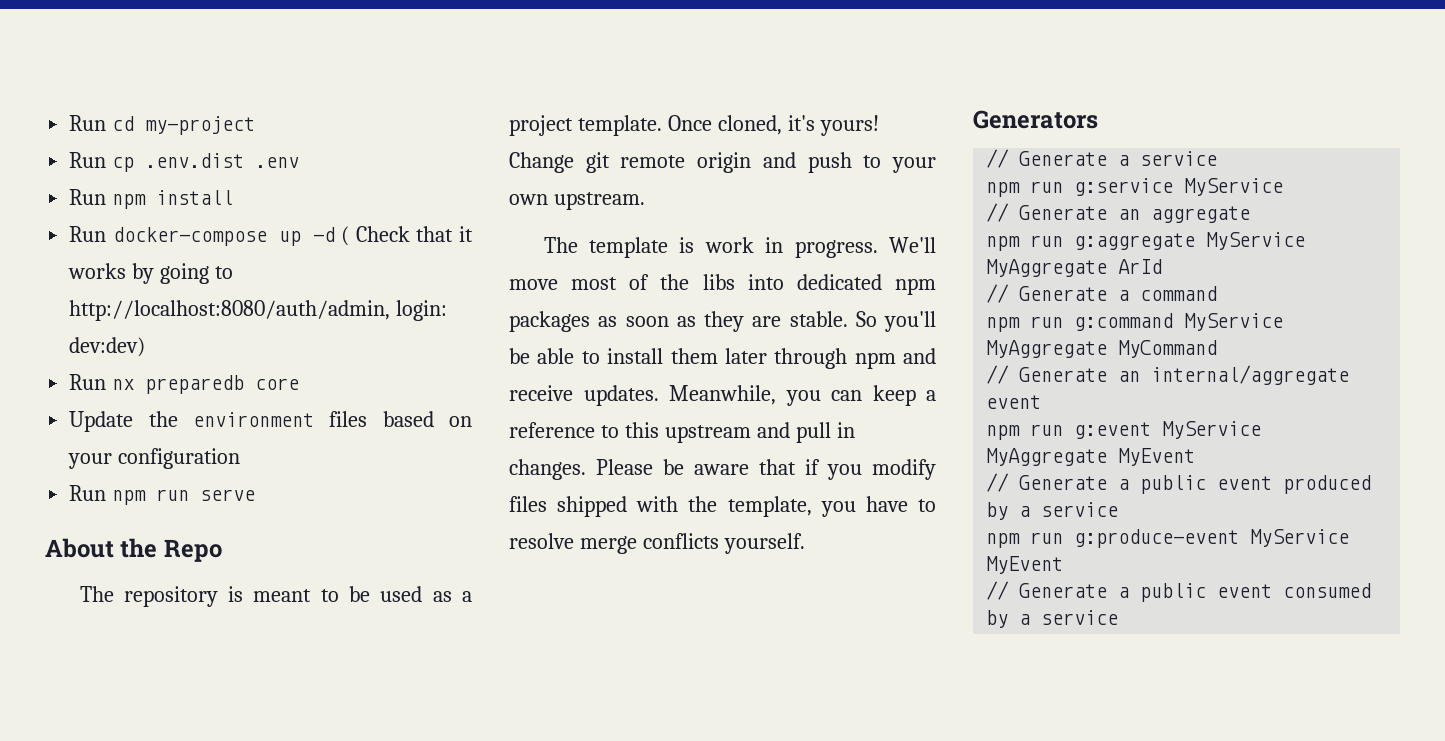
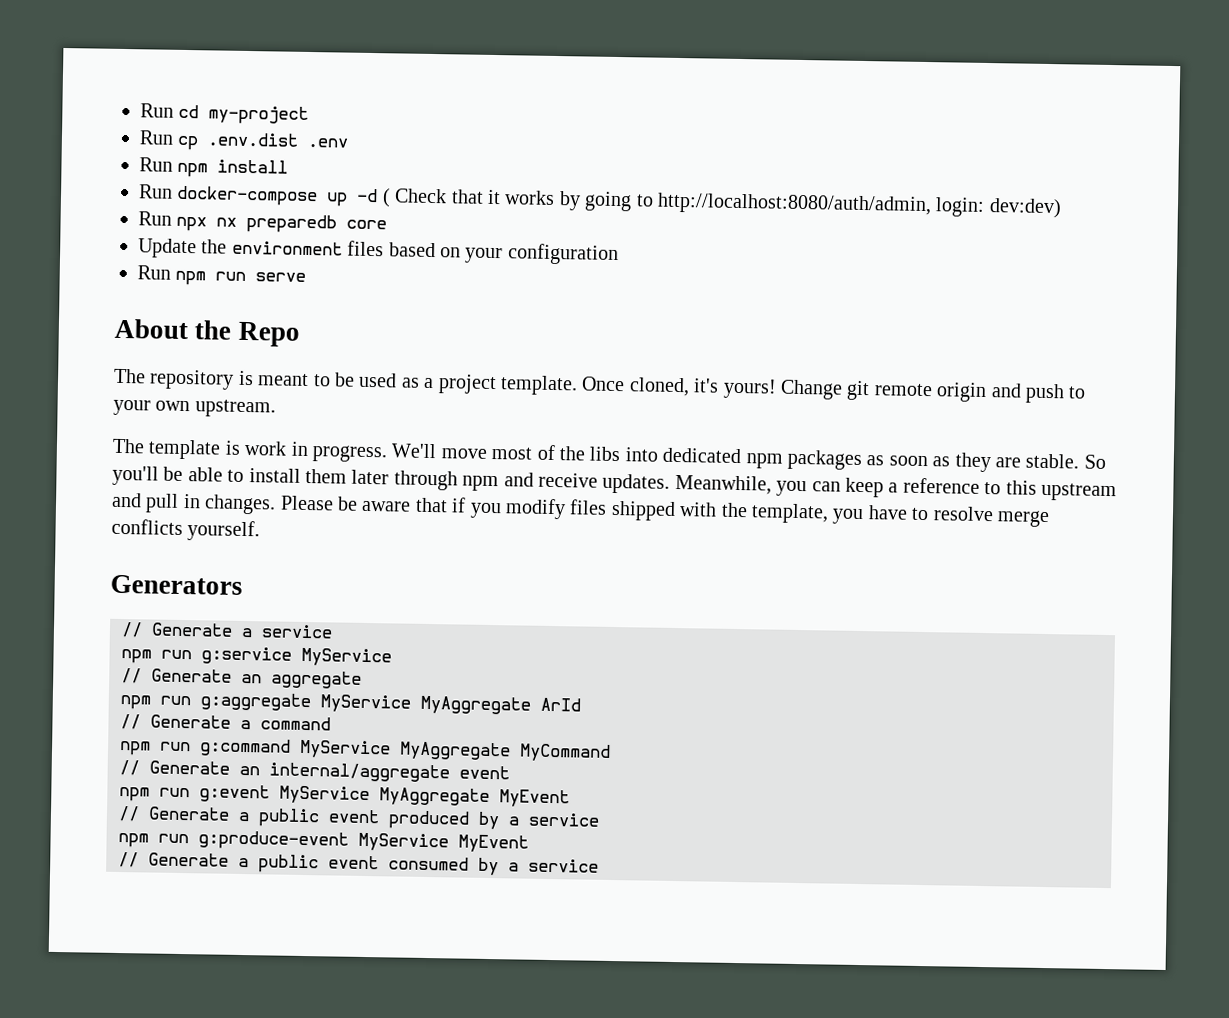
(107, 382) none -> [176,216,208,232] npx

